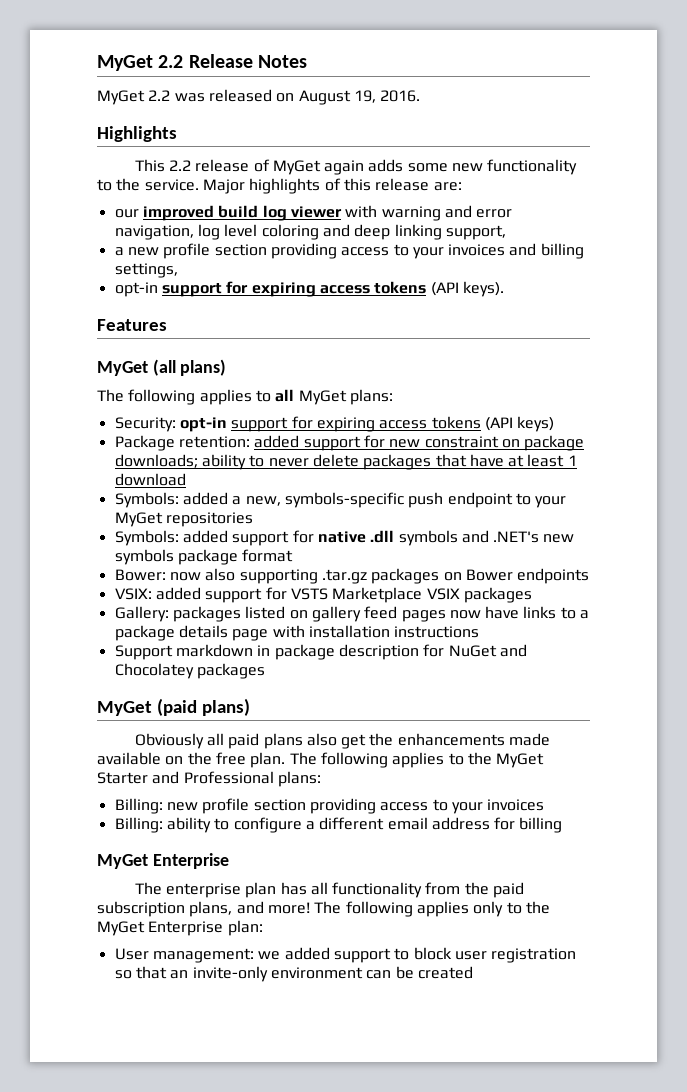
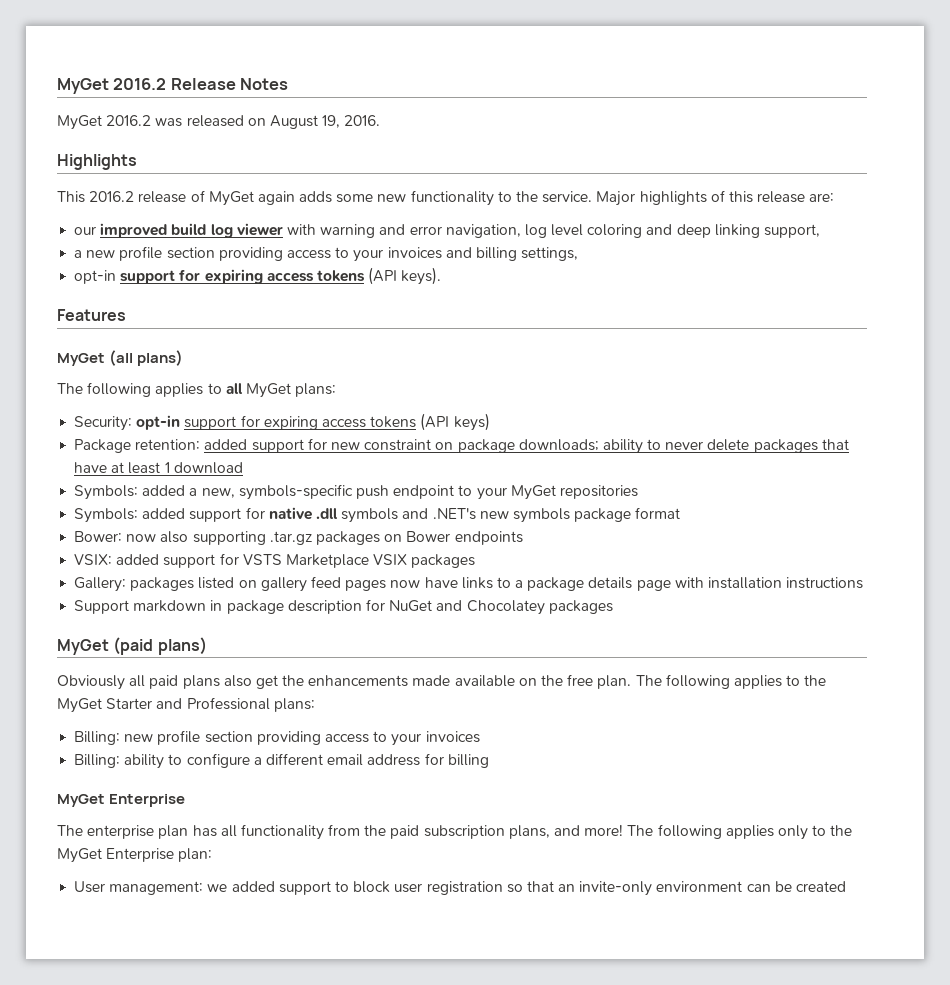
[97,55,184,71] MyGet 2.2 -> [57,78,167,94] MyGet 2016.2
[148,90,171,101] 2.2 -> [106,115,152,126] 2016.2
[168,160,191,171] 2.2 -> [89,191,135,202] 2016.2

